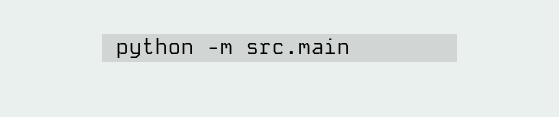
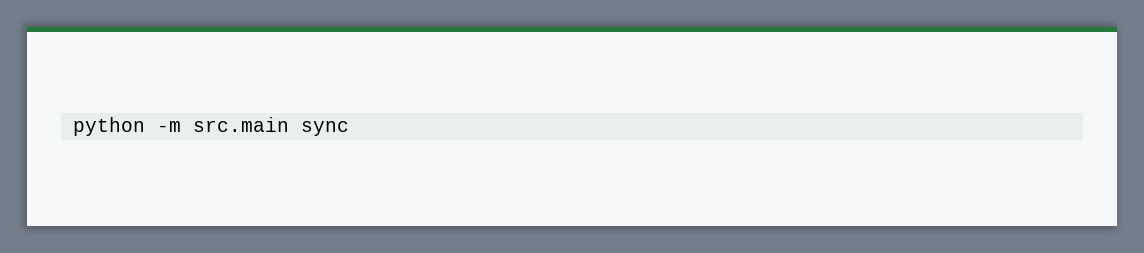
(350, 46) none -> [301,121,349,136] sync

